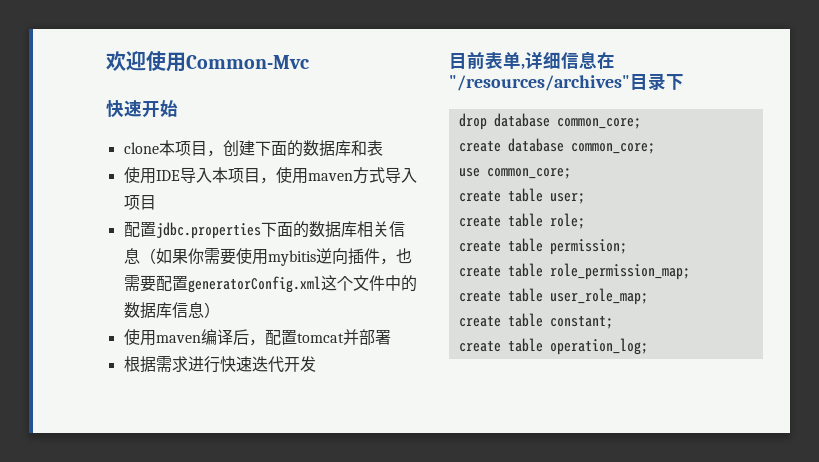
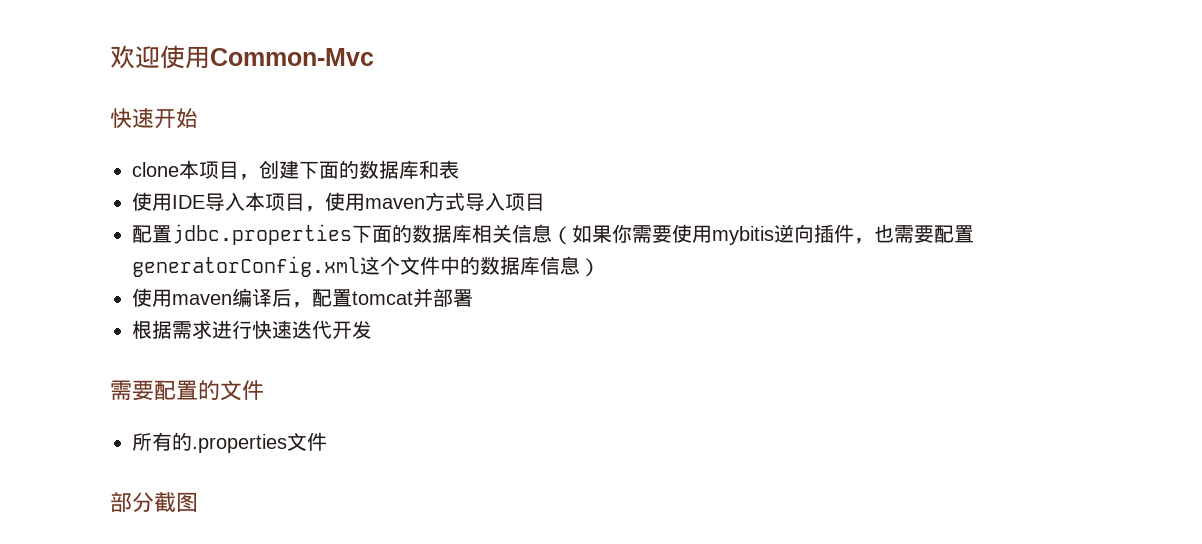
[449,51,615,70] [449,73,684,91] [458,113,641,130] [458,138,655,154] [458,168,571,179] [458,188,585,204] [458,213,585,229] [458,238,627,255] [458,263,690,280] [458,288,648,305] [458,313,613,329] [458,338,648,355] 目前表单,详细信息在"/resources/archives"目录下 // drop database common_core; // create database common_core; // use common_core; // create table user; // create table role; // create table permission; // create table role_permission_map; // create table user_role_map; // create table constant; // create table operation_log; -> [110,380,264,401] [132,432,327,453] [110,492,198,512] 需要配置的文件 // 所有的.properties文件 // 部分截图

